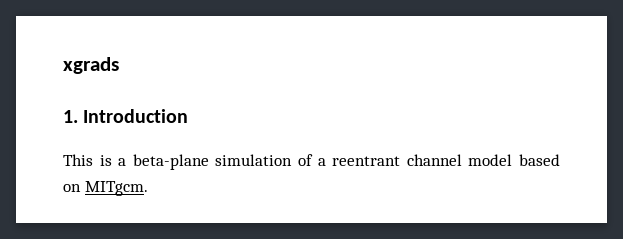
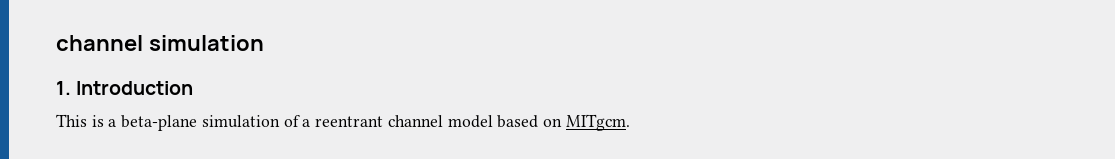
[63,57,119,74] xgrads -> [56,35,264,51] channel simulation

